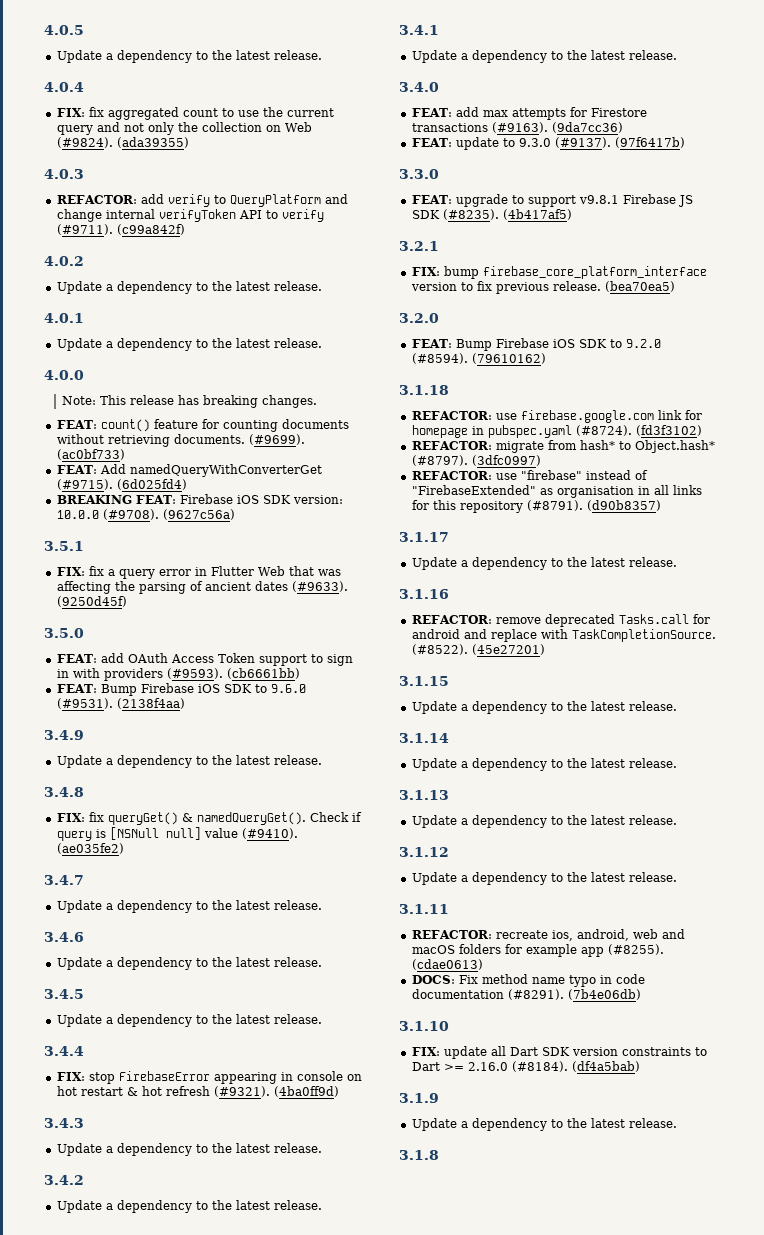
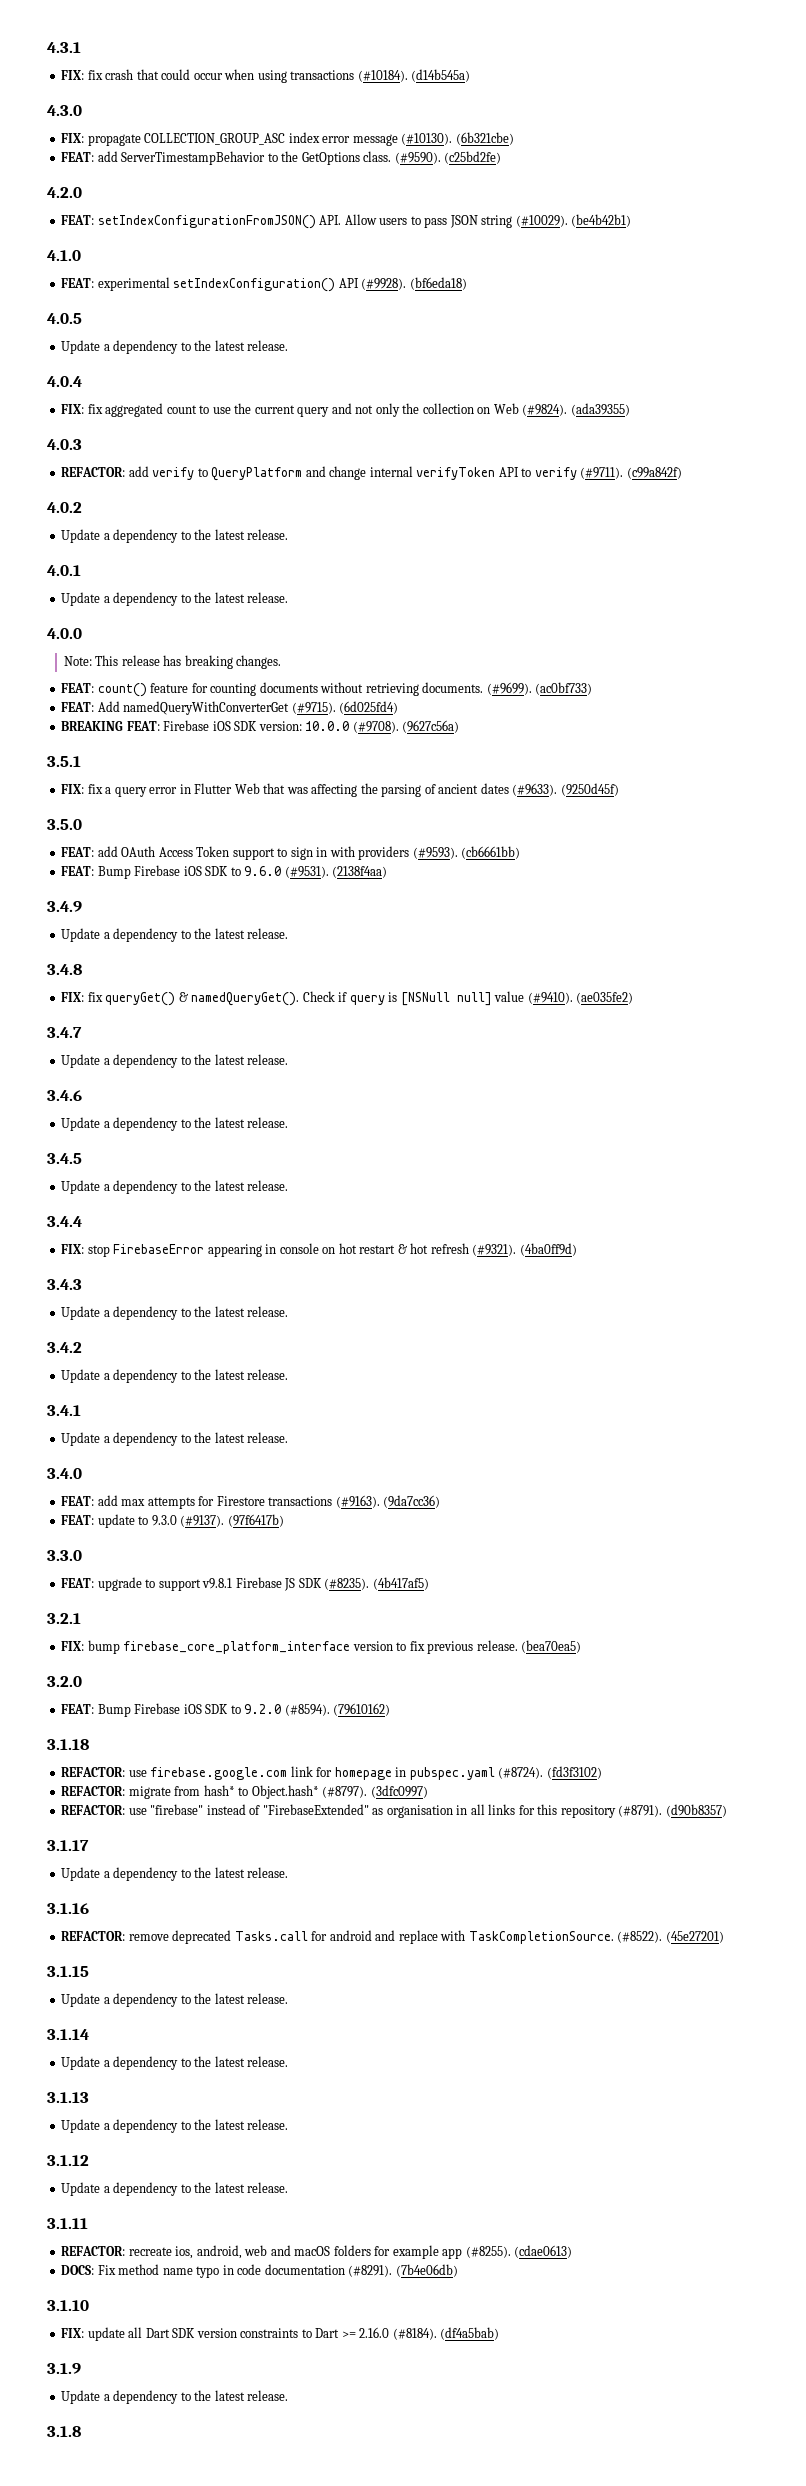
(44, 30) none -> [47,42,81,53] [61,69,471,83] [47,105,82,116] [61,132,514,146] [61,151,502,165] [47,187,82,198] [61,214,632,229] [47,250,81,261] [61,277,467,292] 4.3.1 // FIX: fix crash that could occur when using transactions (#10184). (d14b545a) // 4.3.0 // FIX: propagate COLLECTION_GROUP_ASC index error message (#10130). (6b321cbe) // FEAT: add ServerTimestampBehavior to the GetOptions class. (#9590). (c25bd2fe) // 4.2.0 // FEAT: setIndexConfigurationFromJSON() API. Allow users to pass JSON string (#10029). (be4b42b1) // 4.1.0 // FEAT: experimental setIndexConfiguration() API (#9928). (bf6eda18) //

